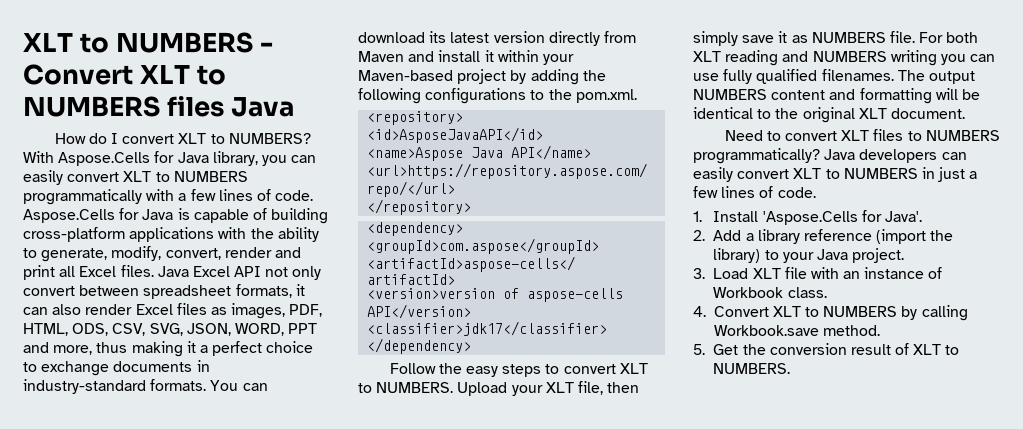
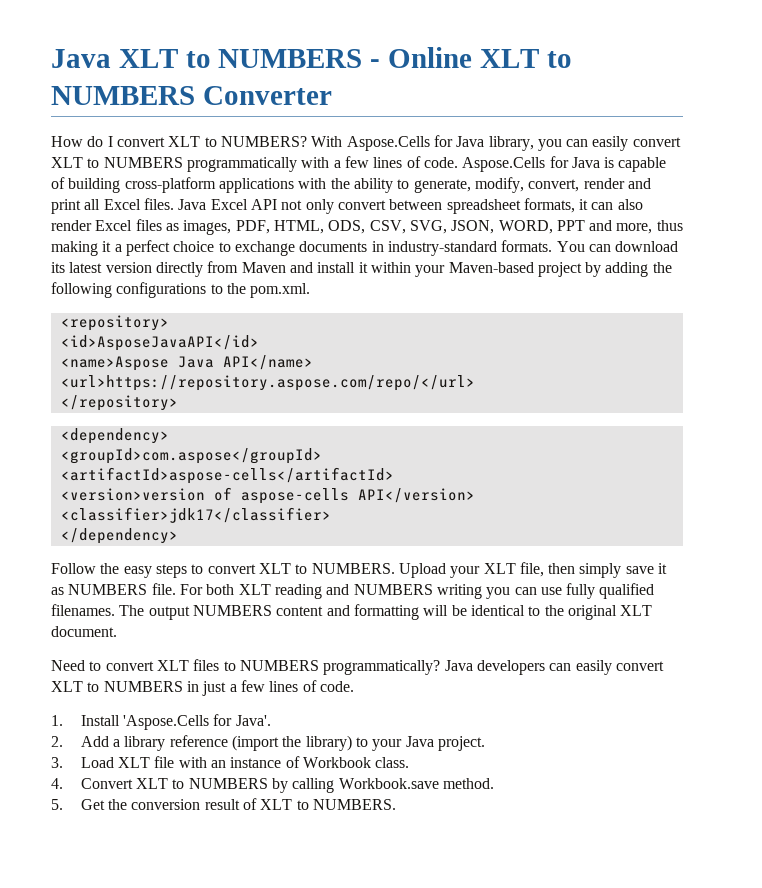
(23, 42) none -> [51,49,111,68] Java
[23,64,227,85] [23,96,295,117] Convert XLT to NUMBERS files Java -> [388,47,572,68] [51,86,332,105] Online XLT to NUMBERS Converter

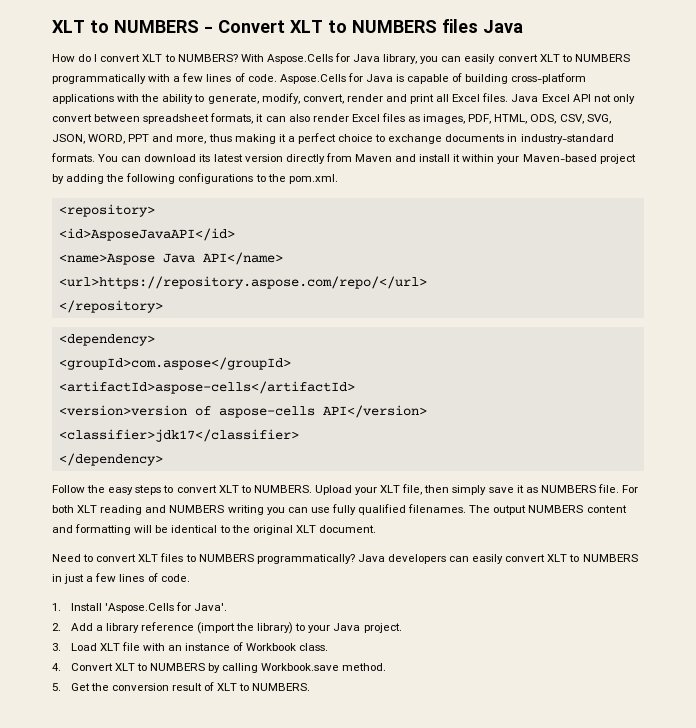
[51,49,111,68] Java -> (52, 26) none
[388,47,572,68] [51,86,332,105] Online XLT to NUMBERS Converter -> [218,19,523,33] Convert XLT to NUMBERS files Java

